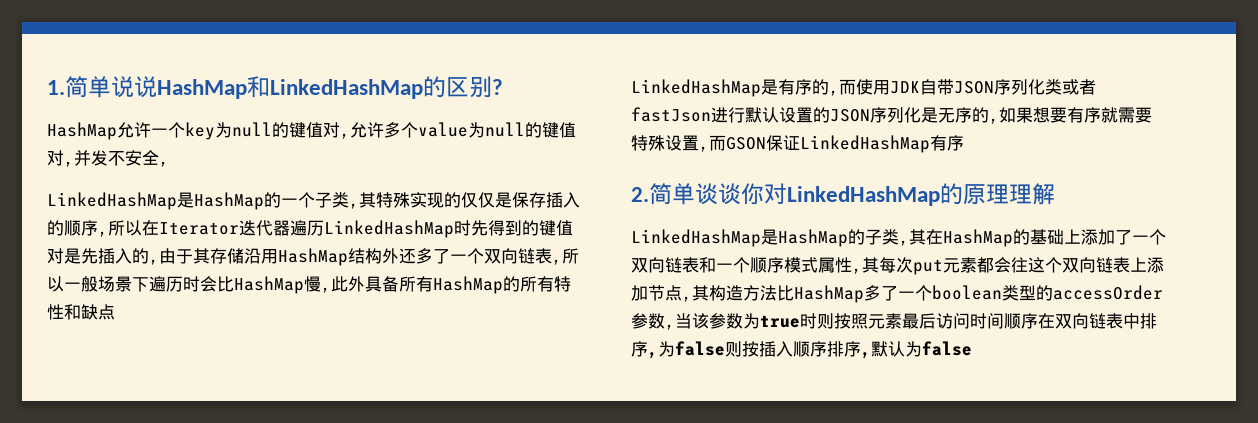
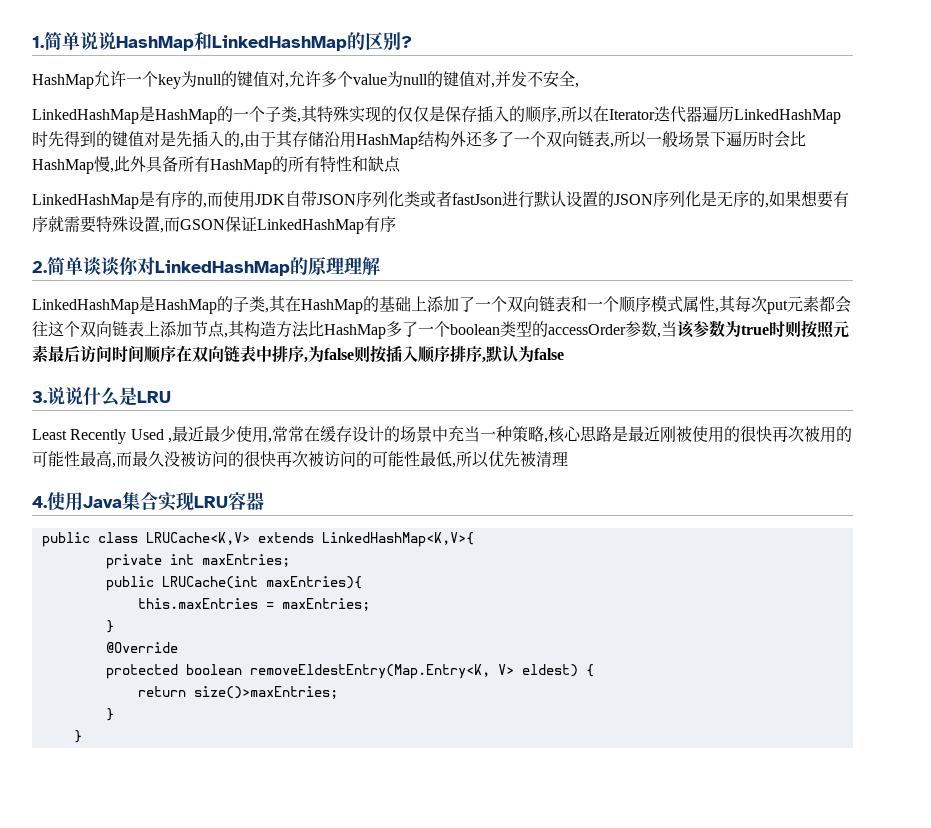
(972, 348) none -> [32,387,171,406] [32,426,852,444] [32,450,568,468] [32,492,264,511] [41,532,474,547] [105,554,290,569] [105,576,362,591] [137,598,370,611] [105,620,114,633] [105,642,178,653] [105,664,594,679] [137,686,338,699] [105,708,114,721] [73,730,82,743] // 3.说说什么是LRU // Least Recently Used ,最近最少使用,常常在缓存设计的场景中充当一种策略,核心思路是最近刚被使用的很快再次被用的可能性最高,而最久没被访问的很快再次被访问的可能性最低,所以优先被清理 // 4.使用Java集合实现LRU容器 // public class LRUCache<K,V> extends LinkedHashMap<K,V>{ // private int maxEntries; // public LRUCache(int maxEntries){ // this.maxEntries = maxEntries; // } // @Override // protected boolean removeEldestEntry(Map.Entry<K, V> eldest) { // return size()>maxEntries; // } // }

